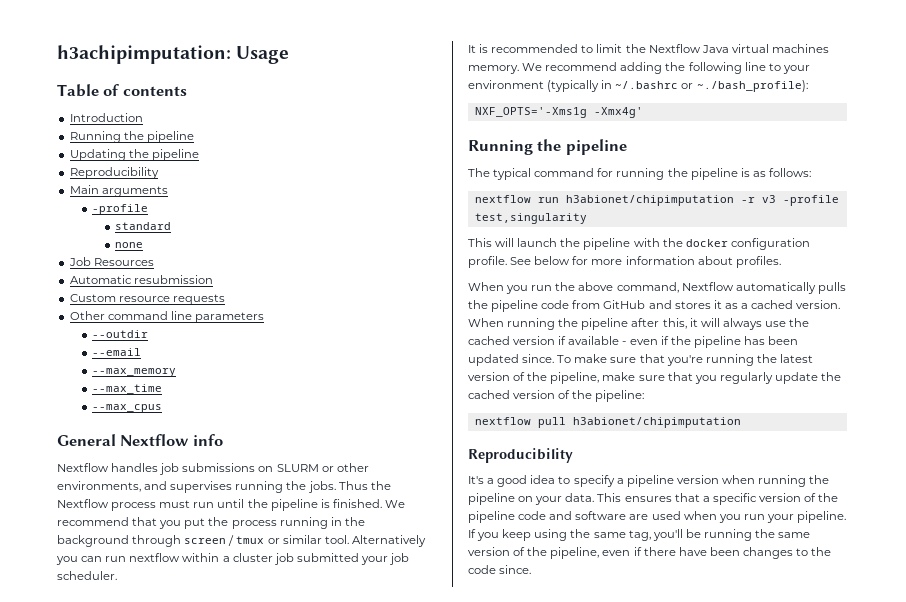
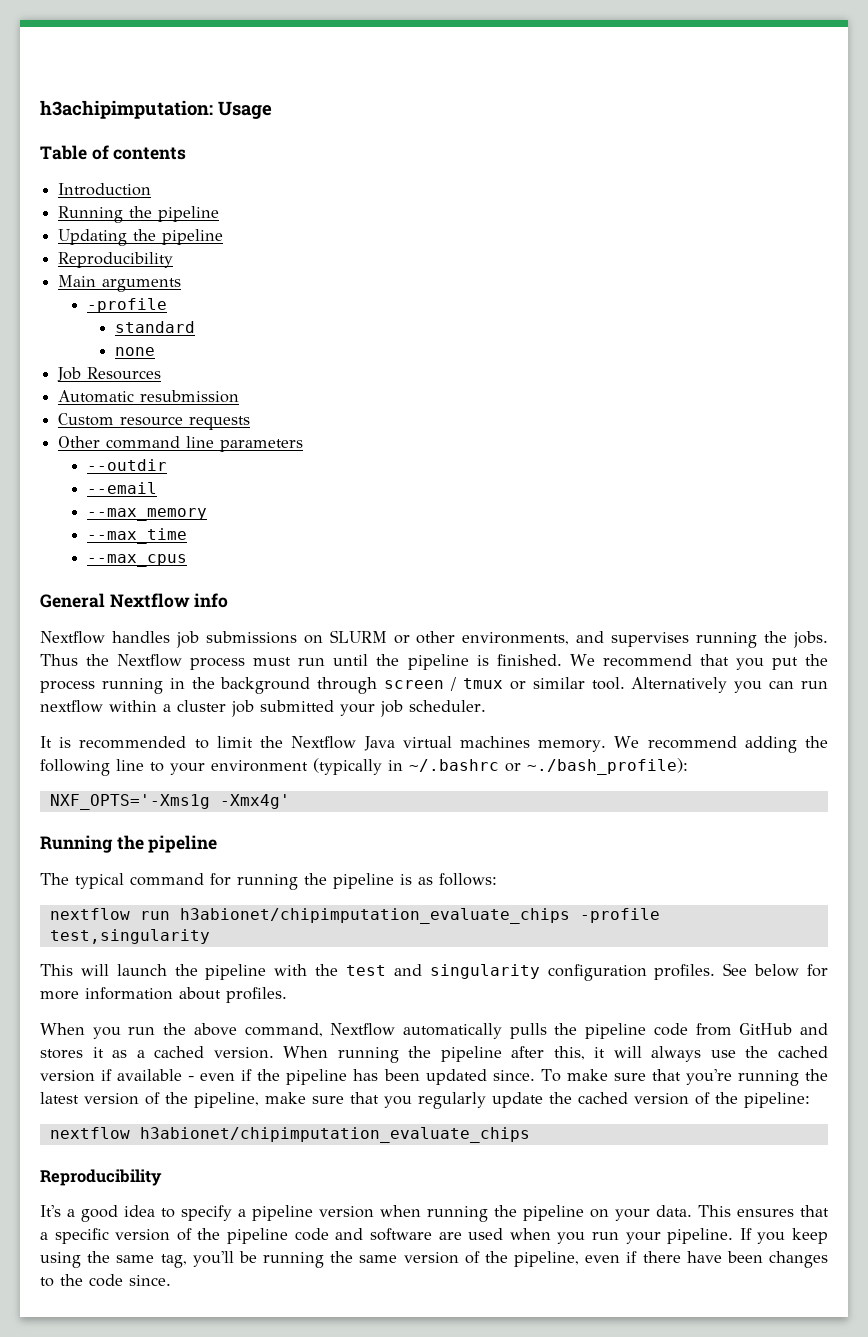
[565,195,776,206] h3abionet/chipimputation -r v3 -> [179,908,570,924] h3abionet/chipimputation_evaluate_chips
[685,238,810,250] [468,256,507,268] docker configuration profile. -> [346,964,716,981] test and singularity configuration profiles.
[537,417,741,428] pull h3abionet/chipimputation -> [139,1127,530,1143] h3abionet/chipimputation_evaluate_chips

